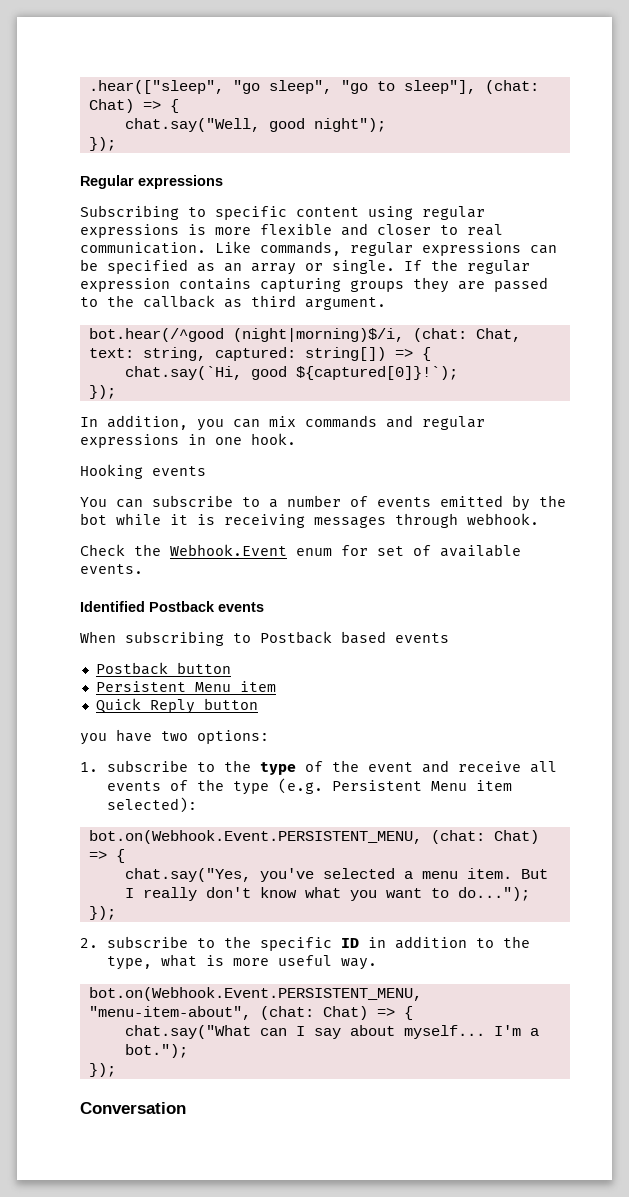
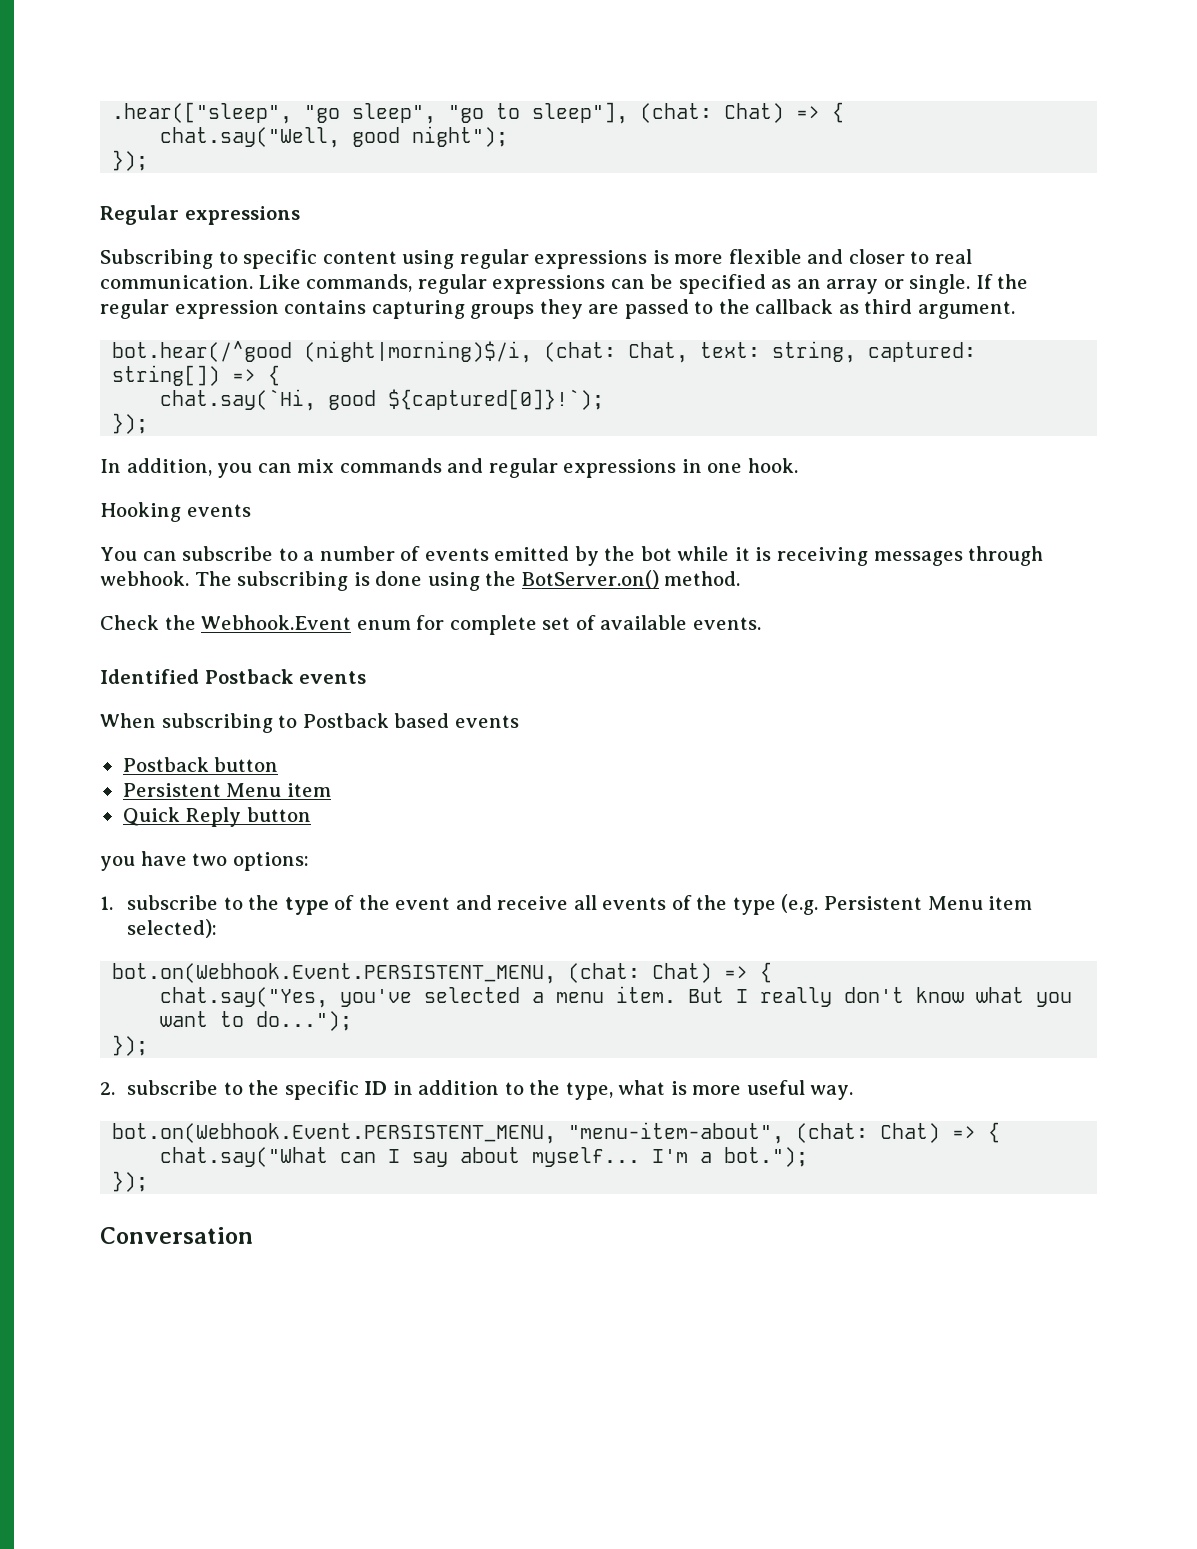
(539, 519) none -> [194,570,741,591] The subscribing is done using the BotServer.on() method.
(368, 550) none -> [449,615,537,635] complete

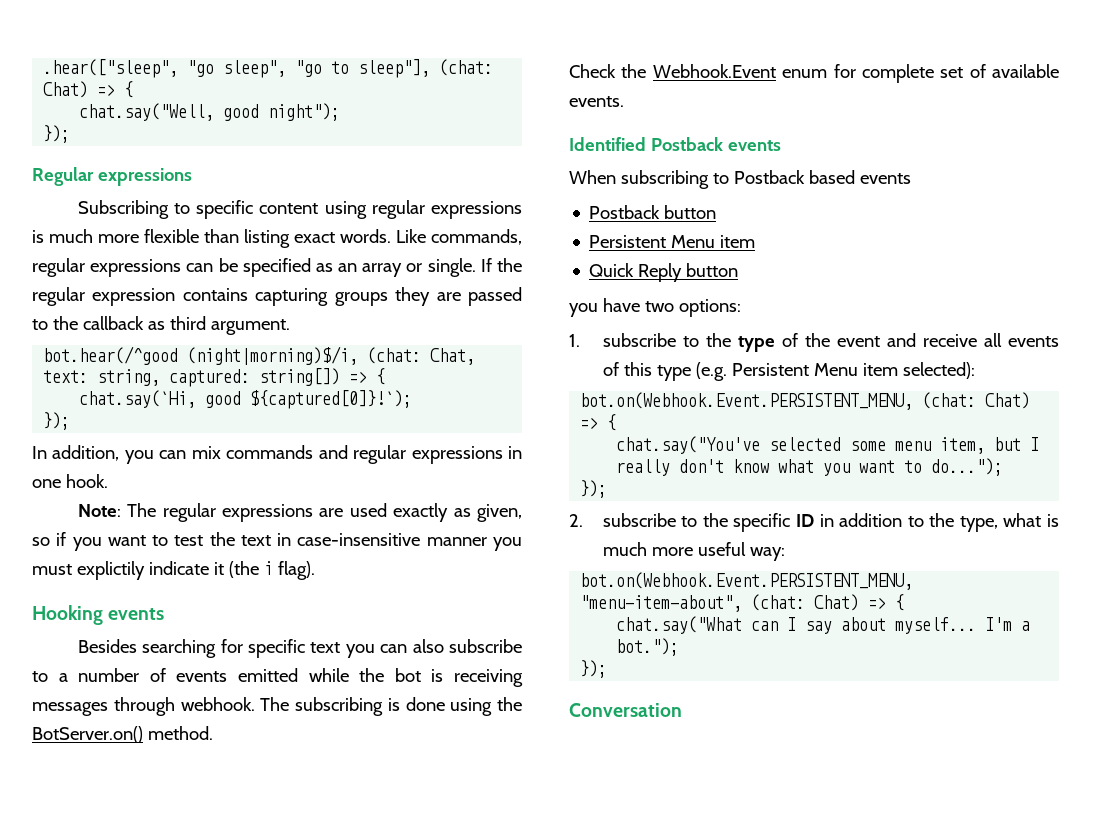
(669, 257) none -> [49,229,93,243] much
[807,249,972,264] [100,275,253,289] and closer to real communication. -> [204,229,391,248] than listing exact words.
[100,502,251,522] [100,547,177,561] Hooking events // You can -> [77,503,523,522] [32,532,522,551] [32,561,315,580] [32,605,165,625] [77,639,444,658] Note: The regular expressions are used exactly as given, so if you want to test the text in case-insensitive manner you must explictily indicate it (the i flag). // Hooking events // Besides searching for specific text you can also
[574,546,599,566] by -> [308,668,349,682] while
[677,546,750,561] while it -> (421, 675) none
[696,895,728,910] the -> [623,362,652,376] this
[160,986,725,1008] chat.say("Yes, you've selected a menu item. But -> [616,436,1022,454] chat.say("You've selected some menu item, but
(687, 1088) none -> [602,542,647,556] much
[810,1085,854,1100] way. -> [749,547,785,561] way:

